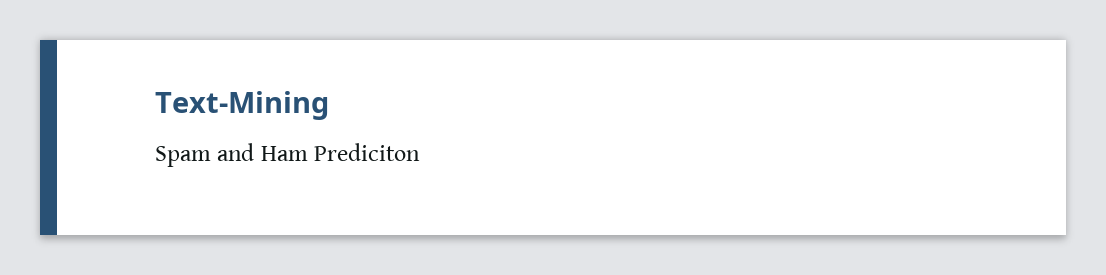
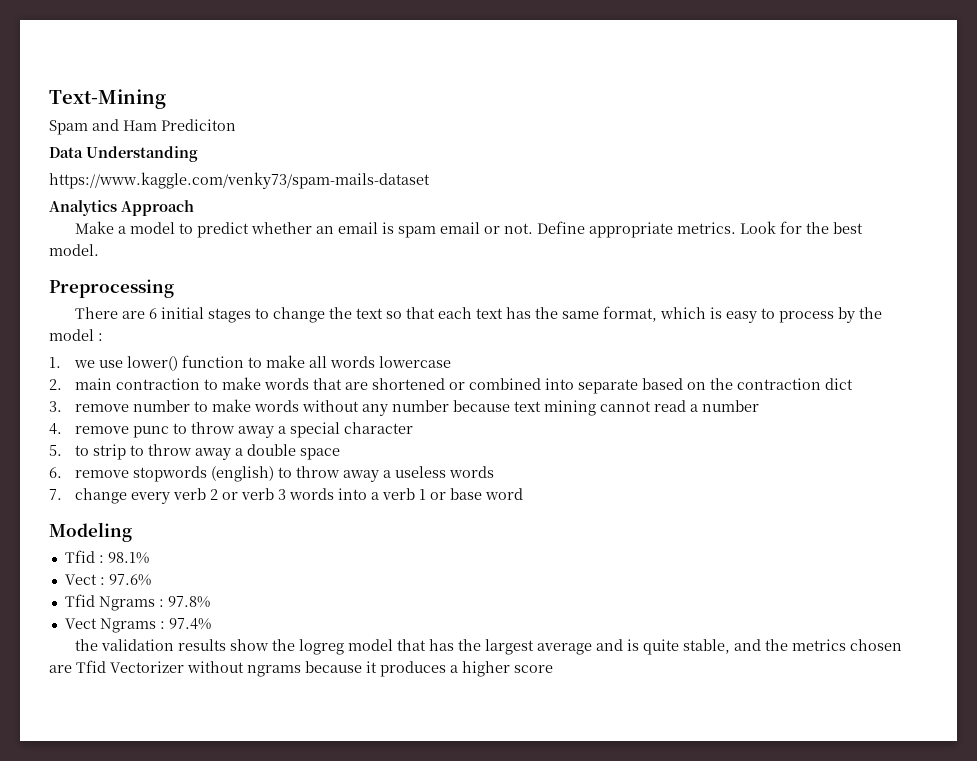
(421, 152) none -> [49,146,198,162] [49,172,430,189] [49,200,194,216] [75,221,864,238] [49,244,99,256] [49,279,174,298] [75,306,883,323] [49,329,103,341] [49,355,452,371] [49,377,854,394] [49,399,760,416] [49,422,414,438] [49,444,341,460] [49,466,495,482] [49,488,524,504] [49,522,132,542] [64,550,149,564] [64,574,151,586] [64,594,210,611] [64,618,211,633] [75,639,903,655] [49,660,553,677] // Data Understanding // https://www.kaggle.com/venky73/spam-mails-dataset // Analytics Approach // Make a model to predict whether an email is spam email or not. Define appropriate metrics. Look for the best model. // Preprocessing // There are 6 initial stages to change the text so that each text has the same format, which is easy to process by the model : // 1. we use lower() function to make all words lowercase // 2. main contraction to make words that are shortened or combined into separate based on the contraction dict // 3. remove number to make words without any number because text mining cannot read a number // 4. remove punc to throw away a special character // 5. to strip to throw away a double space // 6. remove stopwords (english) to throw away a useless words // 7. change every verb 2 or verb 3 words into a verb 1 or base word // Modeling // Tfid : 98.1% // Vect : 97.6% // Tfid Ngrams : 97.8% // Vect Ngrams : 97.4% // the validation results show the logreg model that has the largest average and is quite stable, and the metrics chosen are Tfid Vectorizer without ngrams because it produces a higher score

